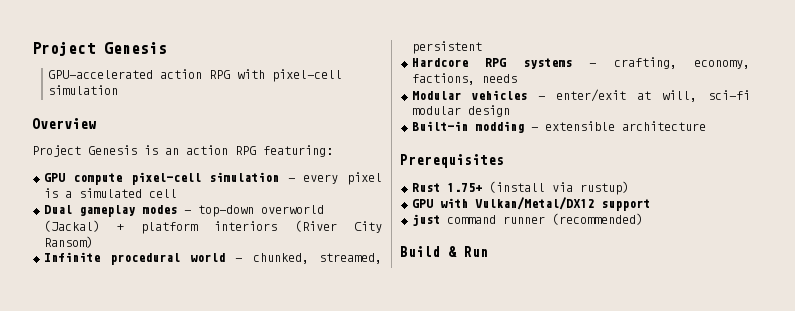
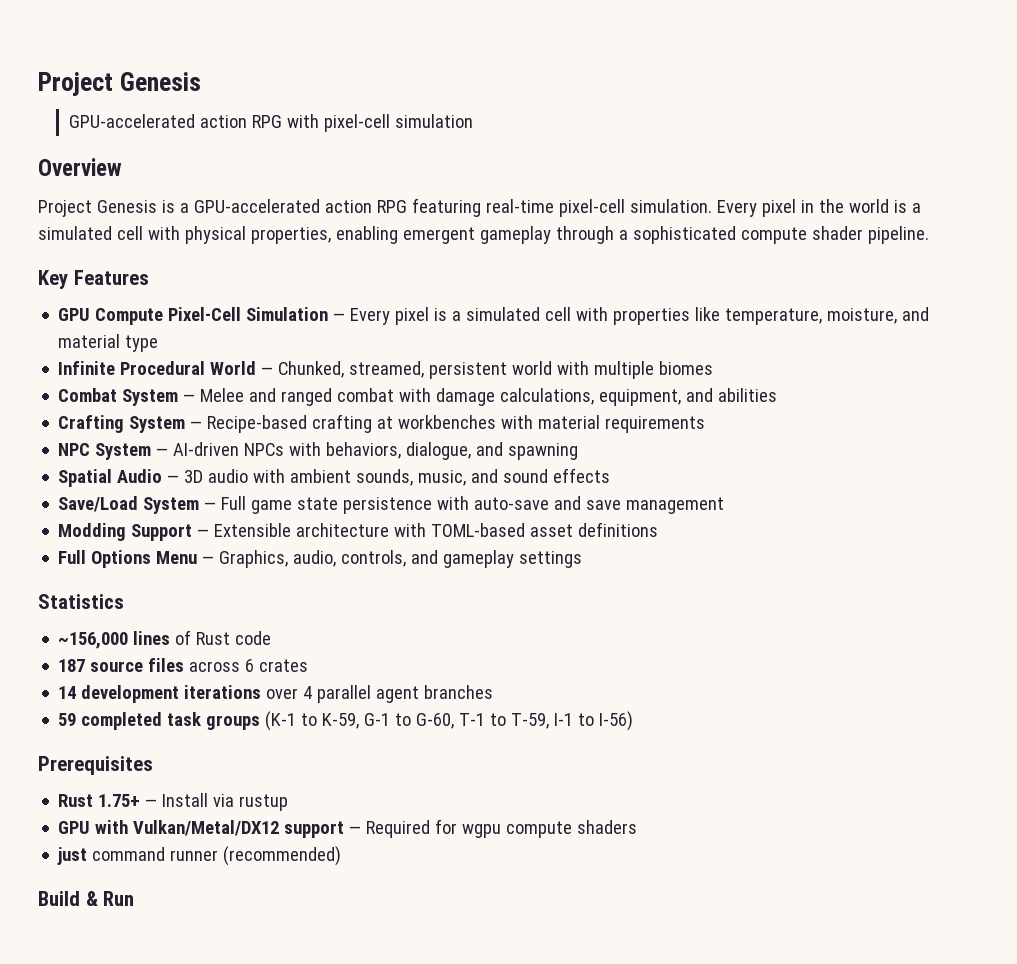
[165,145,333,157] [43,172,339,185] an action RPG featuring: // GPU compute pixel-cell simulation — every -> [179,198,921,217] [38,226,929,244] [38,270,149,289] [58,307,391,325] a GPU-accelerated action RPG featuring real-time pixel-cell simulation. Every pixel in the world is a simulated cell with physical properties, enabling emergent gameplay through a sophisticated compute shader pipeline. // Key Features // GPU Compute Pixel-Cell Simulation — Every
[43,205,324,217] [43,220,382,234] [43,236,93,248] [43,252,382,265] [411,41,482,54] [411,57,750,69] [411,73,517,85] [411,89,750,102] [411,105,510,117] [411,121,706,133] // Dual gameplay modes — top-down overworld (Jackal) + platform interiors (River City Ransom) // Infinite procedural world — chunked, streamed, persistent // Hardcore RPG systems — crafting, economy, factions, needs // Modular vehicles — enter/exit at will, sci-fi modular design // Built-in modding — extensible architecture -> [576,307,930,325] [58,334,159,352] [58,361,714,379] [58,388,778,406] [58,414,706,433] [58,442,579,460] [58,468,611,487] [58,496,725,514] [58,522,659,541] [58,550,583,568] [38,594,124,609] [58,630,272,649] [58,658,309,672] [58,685,494,703] [58,711,634,731] with properties like temperature, moisture, and material type // Infinite Procedural World — Chunked, streamed, persistent world with multiple biomes // Combat System — Melee and ranged combat with damage calculations, equipment, and abilities // Crafting System — Recipe-based crafting at workbenches with material requirements // NPC System — AI-driven NPCs with behaviors, dialogue, and spawning // Spatial Audio — 3D audio with ambient sounds, music, and sound effects // Save/Load System — Full game state persistence with auto-save and save management // Modding Support — Extensible architecture with TOML-based asset definitions // Full Options Menu — Graphics, audio, controls, and gameplay settings // Statistics // ~156,000 lines of Rust code // 187 source files across 6 crates // 14 development iterations over 4 parallel agent branches // 59 completed task groups (K-1 to K-59, G-1 to G-60, T-1 to T-59, I-1 to I-56)
[488,181,629,195] (install via rustup) -> [145,793,289,811] — Install via rustup
(650, 205) none -> [349,819,638,838] — Required for wgpu compute shaders

